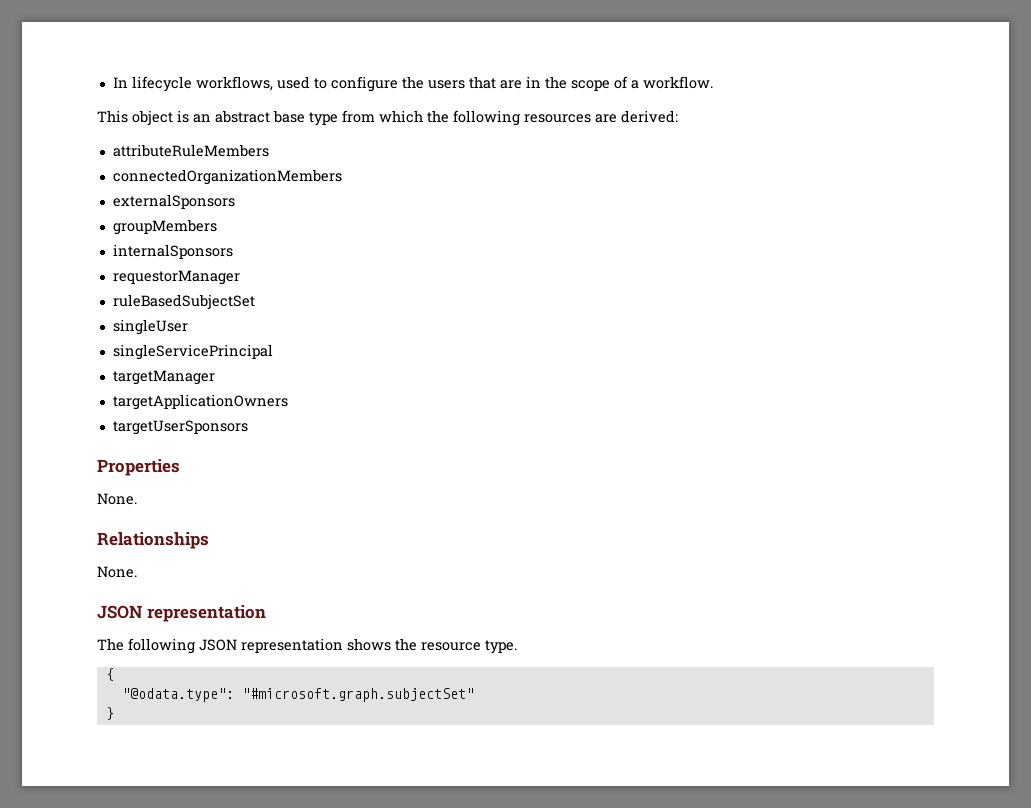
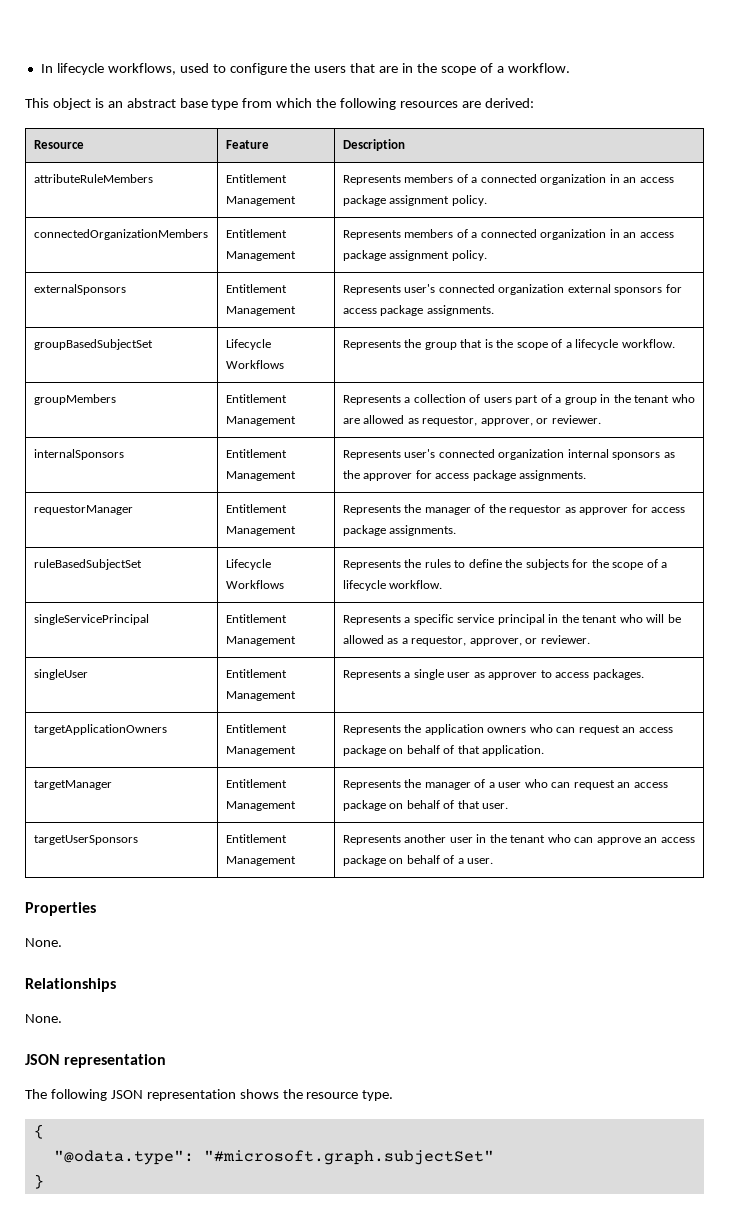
[112,144,269,157] [112,169,342,185] [112,194,235,209] [112,219,217,235] [112,244,233,259] [112,270,240,285] [112,294,255,310] [112,319,188,335] [112,344,273,360] [112,370,215,385] [112,394,288,410] [112,420,248,435] // attributeRuleMembers // connectedOrganizationMembers // externalSponsors // groupMembers // internalSponsors // requestorManager // ruleBasedSubjectSet // singleUser // singleServicePrincipal // targetManager // targetApplicationOwners // targetUserSponsors -> [33,140,84,149] [225,140,269,149] [342,139,405,151] [33,174,153,183] [225,174,287,183] [225,196,296,206] [342,174,674,185] [342,195,487,206] [33,229,208,240] [225,229,287,238] [225,251,296,261] [342,229,674,240] [342,250,487,261] [33,284,126,295] [225,284,287,293] [225,306,296,316] [342,284,682,295] [342,305,494,316] [33,339,153,350] [225,339,271,350] [225,360,284,369] [342,339,675,350] [33,394,116,405] [225,394,287,403] [225,416,296,426] [342,394,695,405] [342,415,601,426] [33,449,124,460] [225,449,287,458] [225,471,296,481] [342,449,675,460] [342,470,587,481] [33,505,133,515] [225,504,287,513] [225,526,296,536] [342,504,686,515] [342,525,457,536] [33,559,142,570] [225,559,271,570] [225,580,284,589] [342,559,668,570] [342,580,443,591] [33,614,149,625] [225,614,287,623] [225,636,296,646] [342,614,681,625] [342,635,590,646] [33,669,88,680] [225,669,287,678] [225,691,296,701] [342,669,644,680] [33,724,167,735] [225,724,287,733] [225,746,296,756] [342,724,673,735] [342,745,545,756] [33,780,112,790] [225,779,287,788] [225,801,296,811] [342,779,668,790] [342,800,509,811] [33,835,138,845] [225,834,287,843] [225,856,296,866] [342,834,695,845] [342,855,494,866] // Resource | Feature | Description // attributeRuleMembers | Entitlement Management | Represents members of a connected organization in an access package assignment policy. // connectedOrganizationMembers | Entitlement Management | Represents members of a connected organization in an access package assignment policy. // externalSponsors | Entitlement Management | Represents user's connected organization external sponsors for access package assignments. // groupBasedSubjectSet | Lifecycle Workflows | Represents the group that is the scope of a lifecycle workflow. // groupMembers | Entitlement Management | Represents a collection of users part of a group in the tenant who are allowed as requestor, approver, or reviewer. // internalSponsors | Entitlement Management | Represents user's connected organization internal sponsors as the approver for access package assignments. // requestorManager | Entitlement Management | Represents the manager of the requestor as approver for access package assignments. // ruleBasedSubjectSet | Lifecycle Workflows | Represents the rules to define the subjects for the scope of a lifecycle workflow. // singleServicePrincipal | Entitlement Management | Represents a specific service principal in the tenant who will be allowed as a requestor, approver, or reviewer. // singleUser | Entitlement Management | Represents a single user as approver to access packages. // targetApplicationOwners | Entitlement Management | Represents the application owners who can request an access package on behalf of that application. // targetManager | Entitlement Management | Represents the manager of a user who can request an access package on behalf of that user. // targetUserSponsors | Entitlement Management | Represents another user in the tenant who can approve an access package on behalf of a user.

